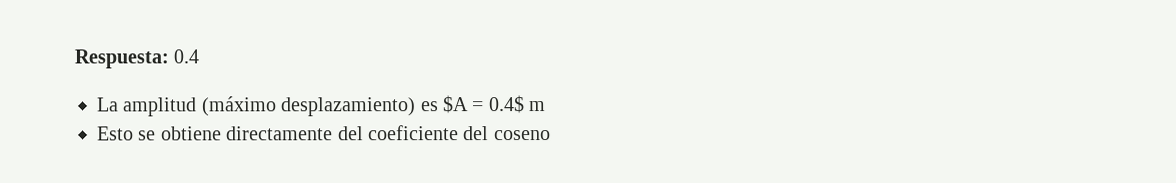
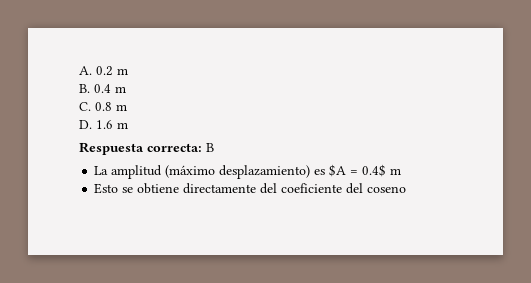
[74,49,200,69] Respuesta: 0.4 -> [79,66,128,76] [79,84,126,93] [79,102,127,111] [79,120,128,129] [79,142,214,155] A. 0.2 m // B. 0.4 m // C. 0.8 m // D. 1.6 m // Respuesta correcta: B

